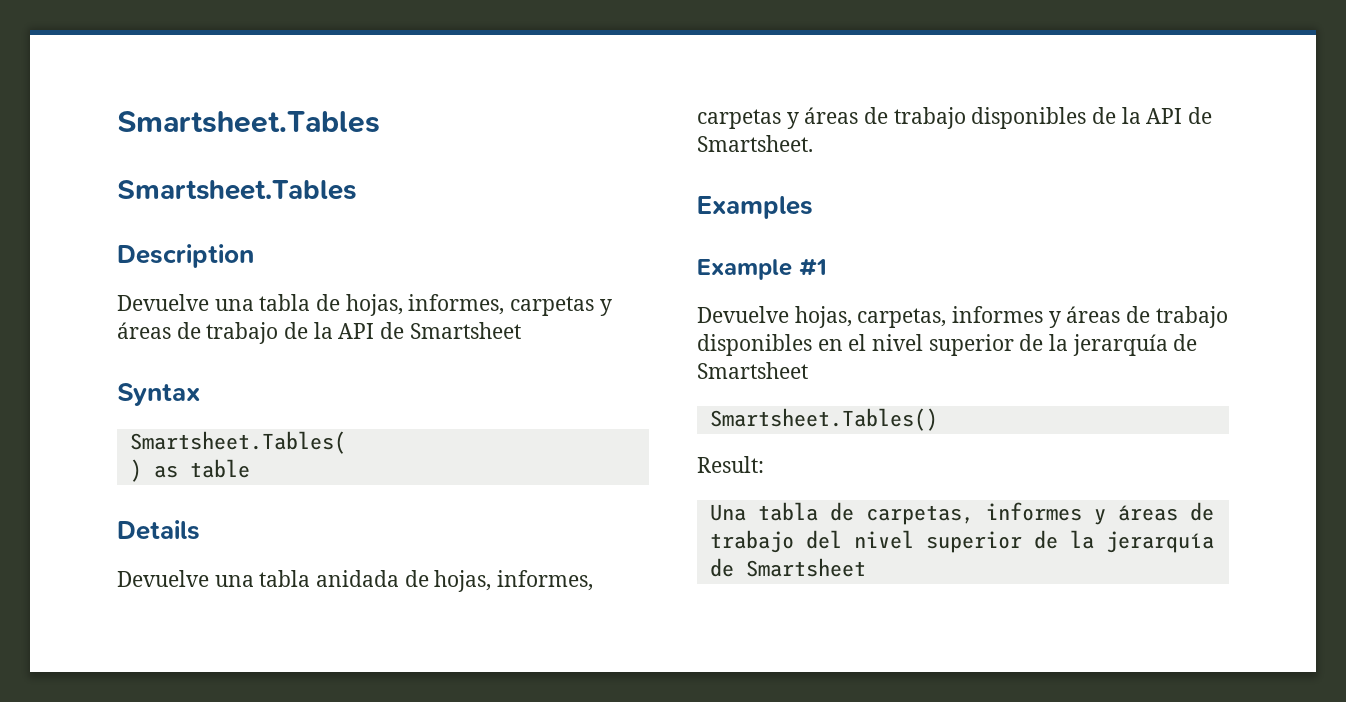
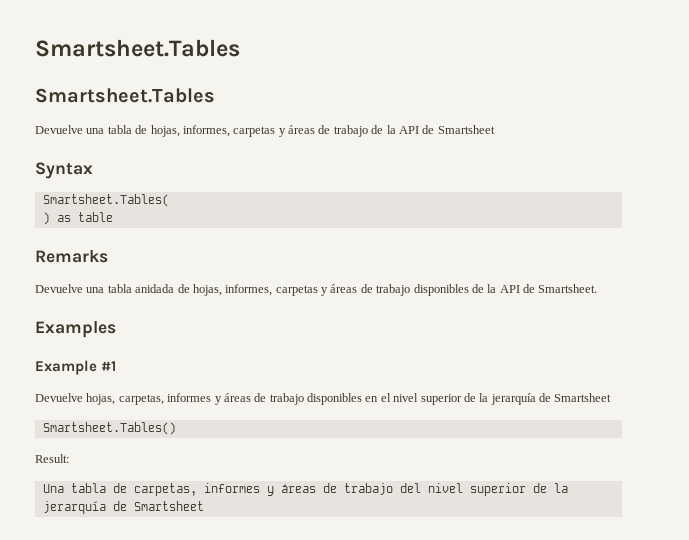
[117,244,254,268] // Description -> (215, 95) none
[117,520,200,540] Details -> [35,250,108,263] Remarks

